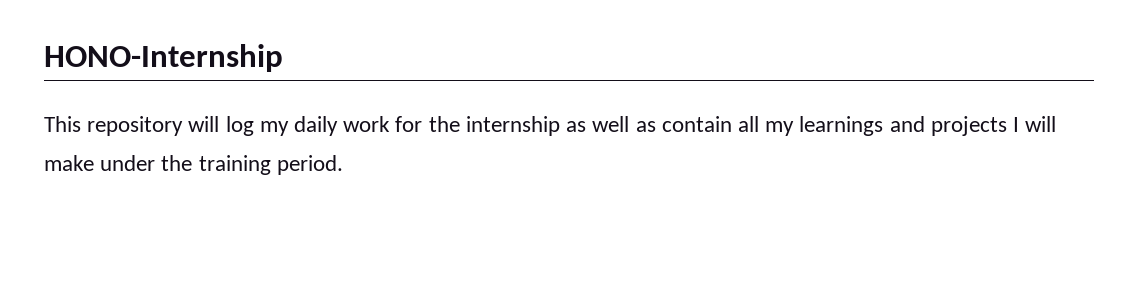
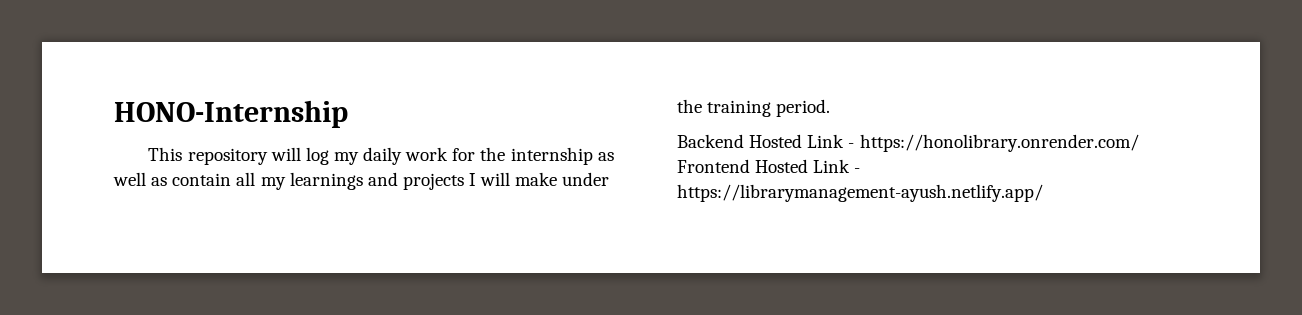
(343, 165) none -> [677,134,1139,152] [677,159,861,173] [677,184,1043,202] // Backend Hosted Link - https://honolibrary.onrender.com/ Frontend Hosted Link - https://librarymanagement-ayush.netlify.app/

